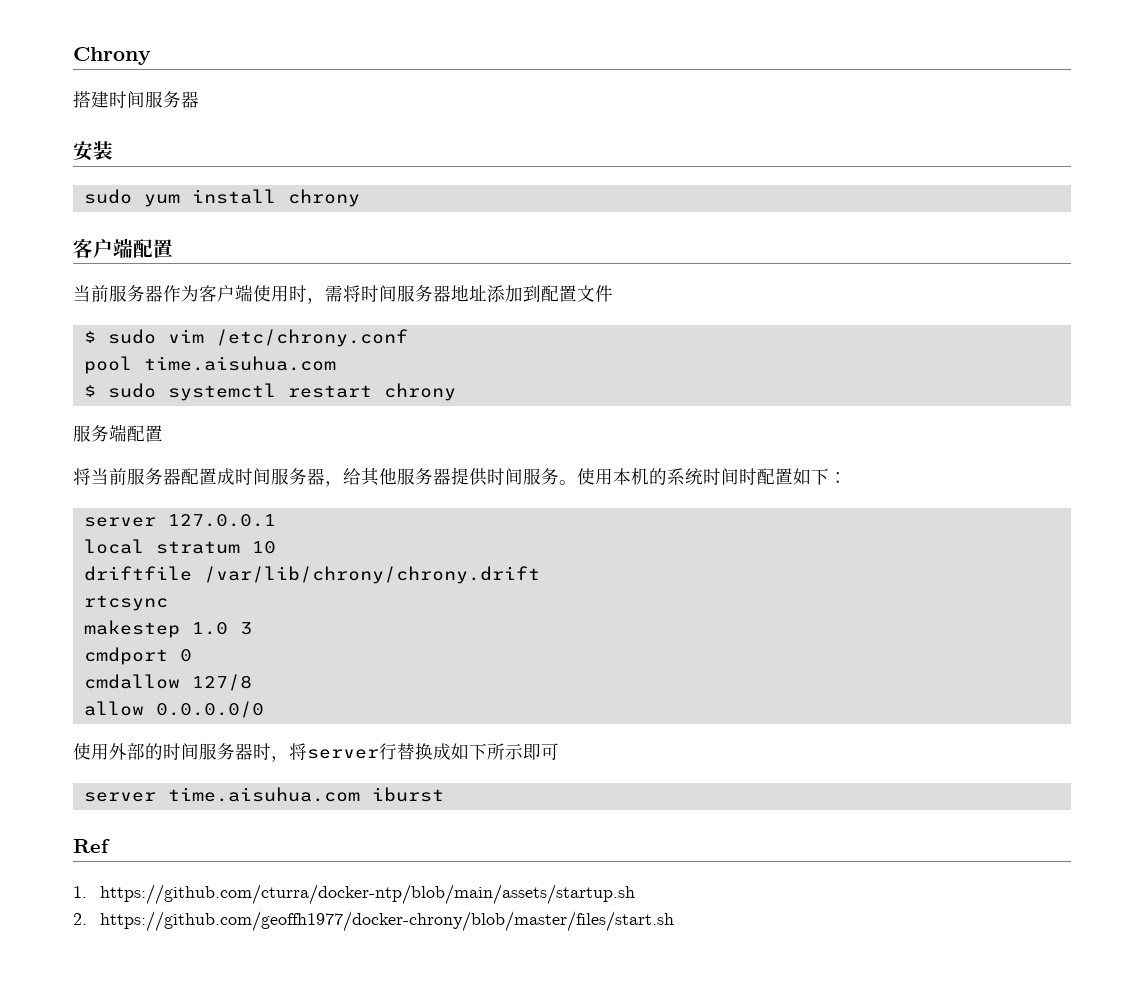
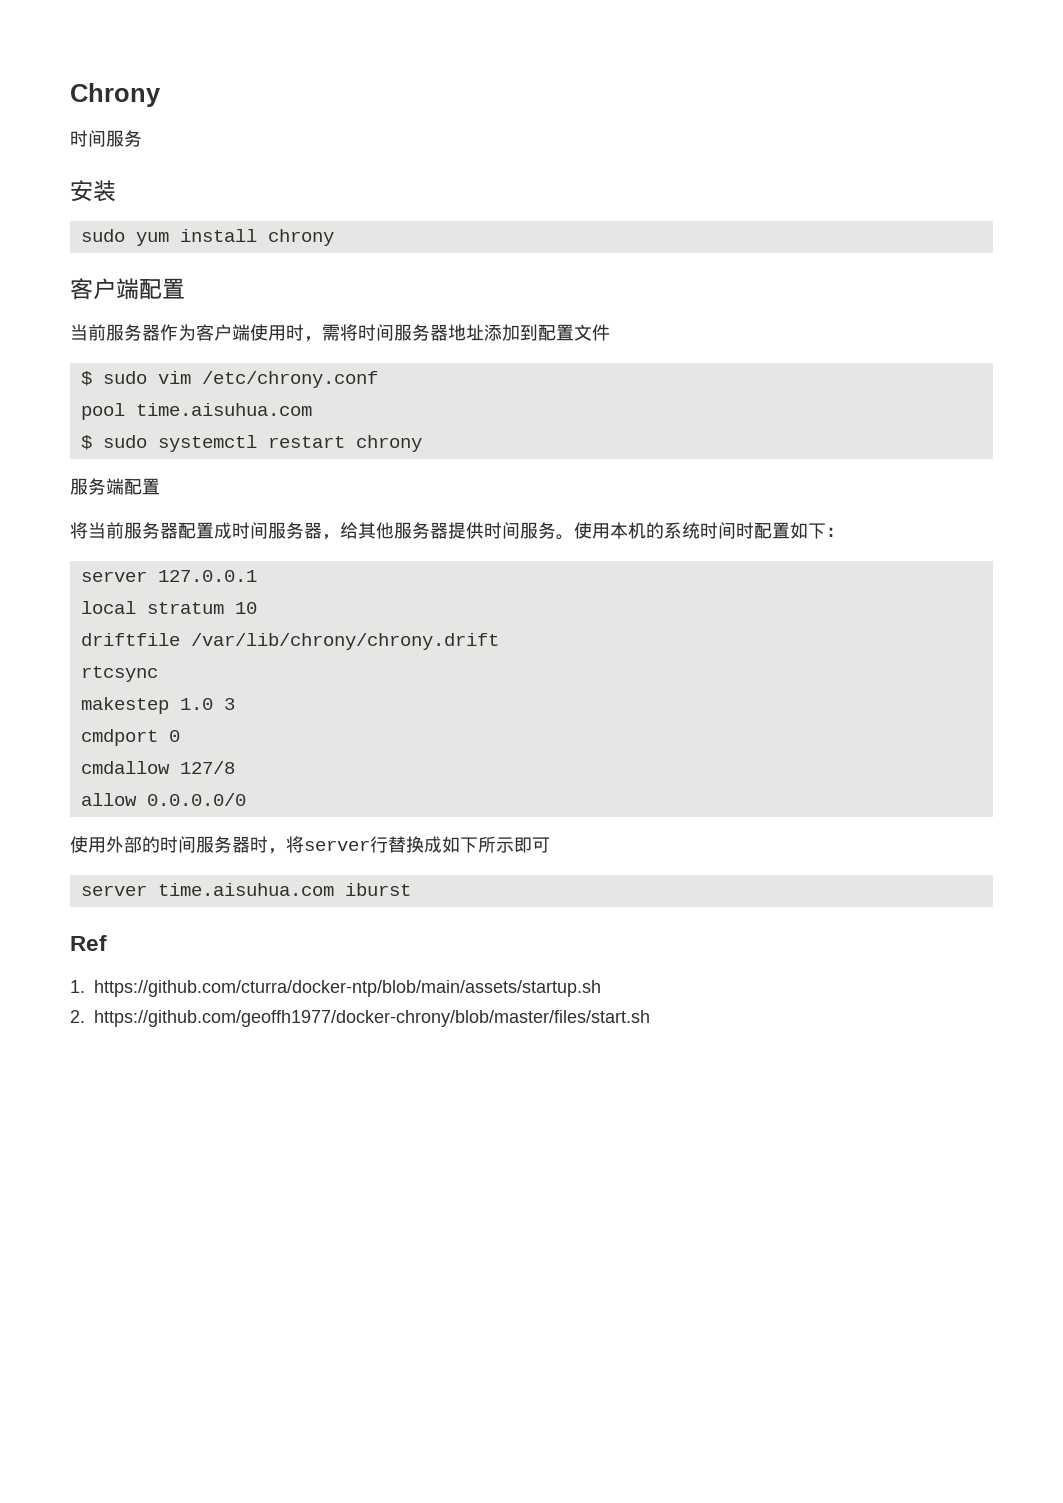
[73,91,199,108] 搭建时间服务器 -> [70,130,142,147] 时间服务

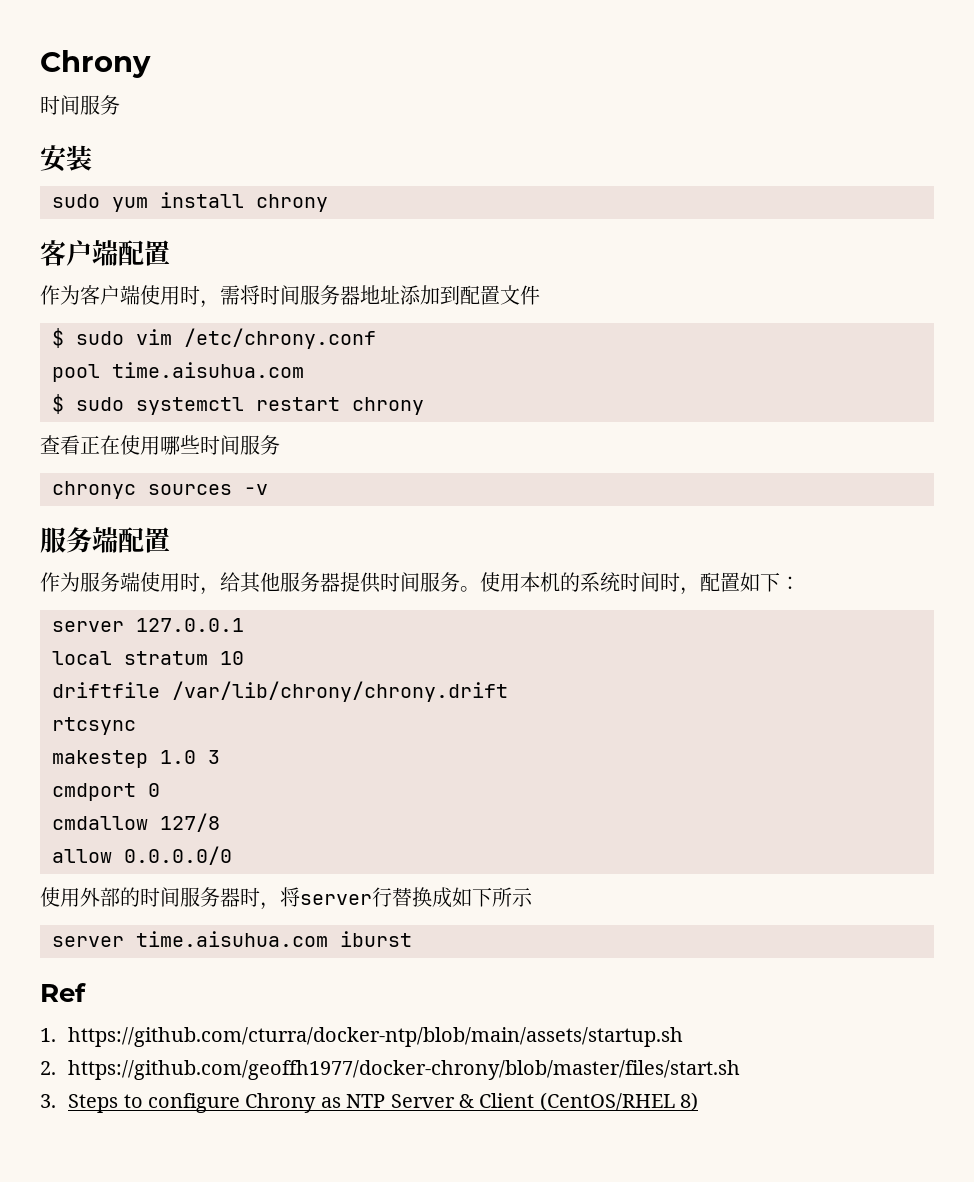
[70,324,160,341] 当前服务器 -> (170, 253) none
[70,478,160,495] [70,522,322,539] 服务端配置 // 将当前服务器配置成时间服务器 -> [40,435,280,455] [52,481,268,499] [40,527,170,553] [40,572,200,592] 查看正在使用哪些时间服务 // chronyc sources -v // 服务端配置 // 作为服务端使用时
(754, 530) none -> [680,587,700,595] ，
[514,837,550,853] 即可 -> (533, 897) none
(650, 1018) none -> [40,1092,699,1113] // 3. Steps to configure Chrony as NTP Server & Client (CentOS/RHEL 8)

